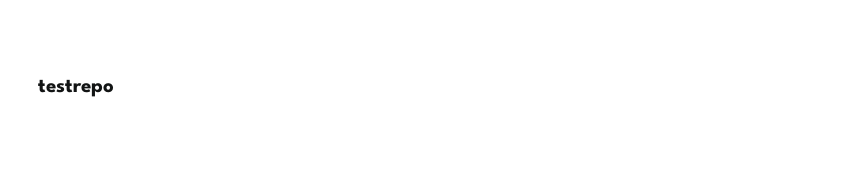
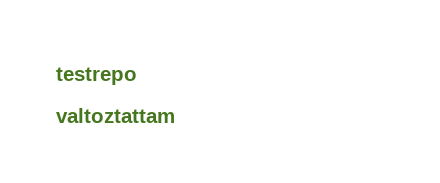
(114, 88) none -> [56,108,175,123] // valtoztattam

